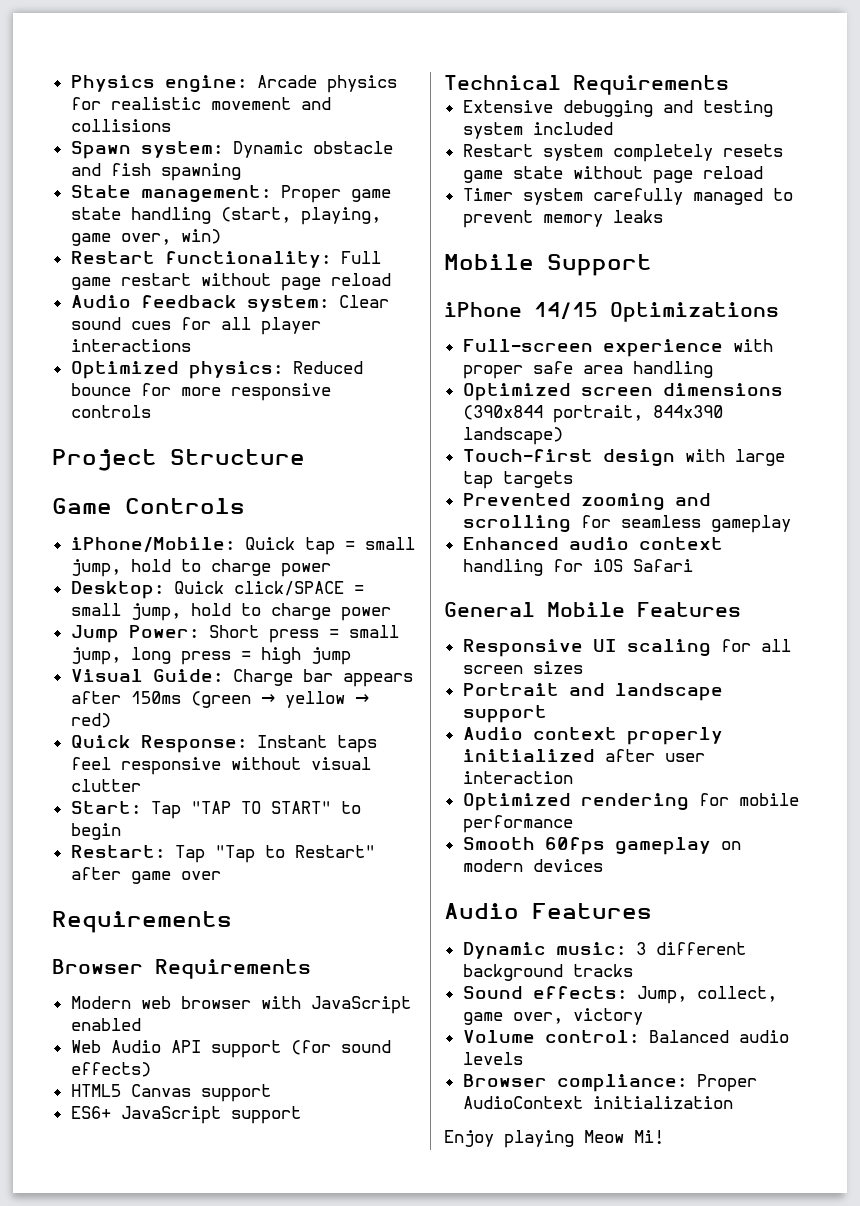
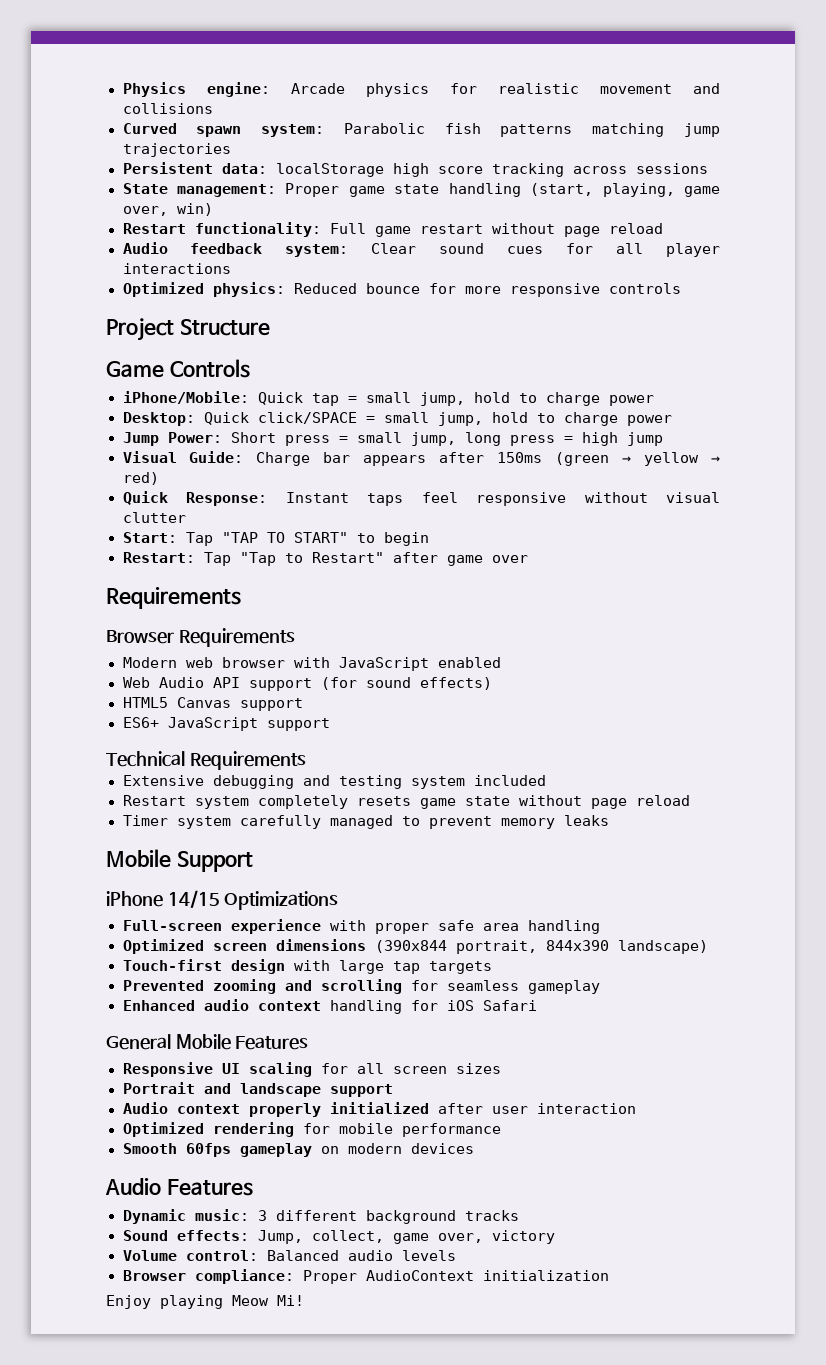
[70,141,393,159] [70,163,241,181] Spawn system: Dynamic obstacle and fish spawning -> [122,123,720,137] [122,143,231,157] [122,162,708,177] Curved spawn system: Parabolic fish patterns matching jump trajectories // Persistent data: localStorage high score tracking across sessions

